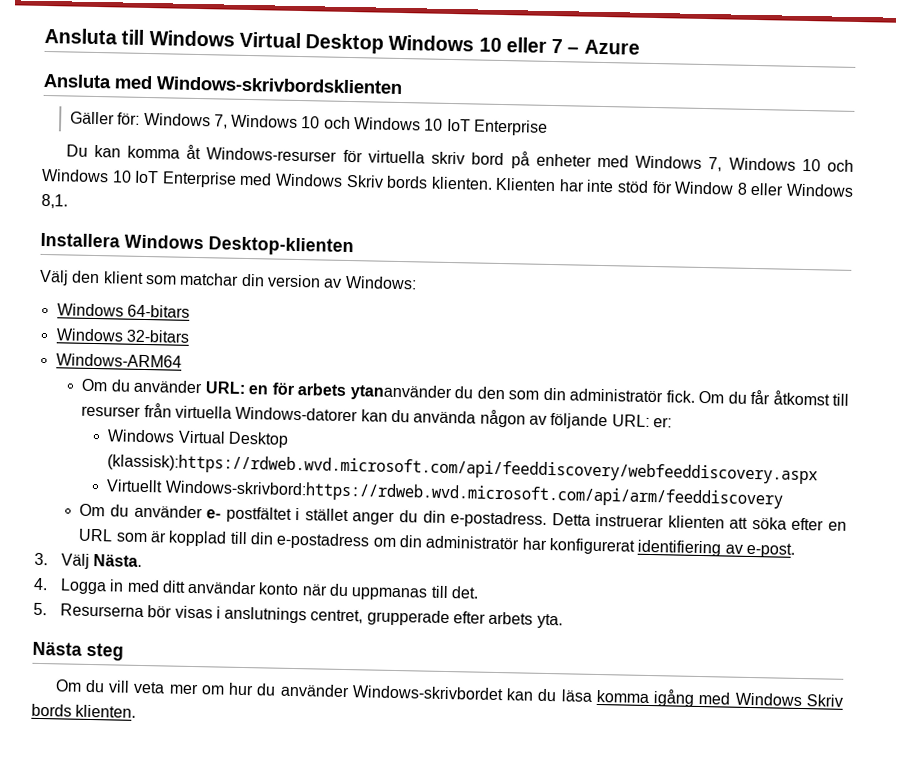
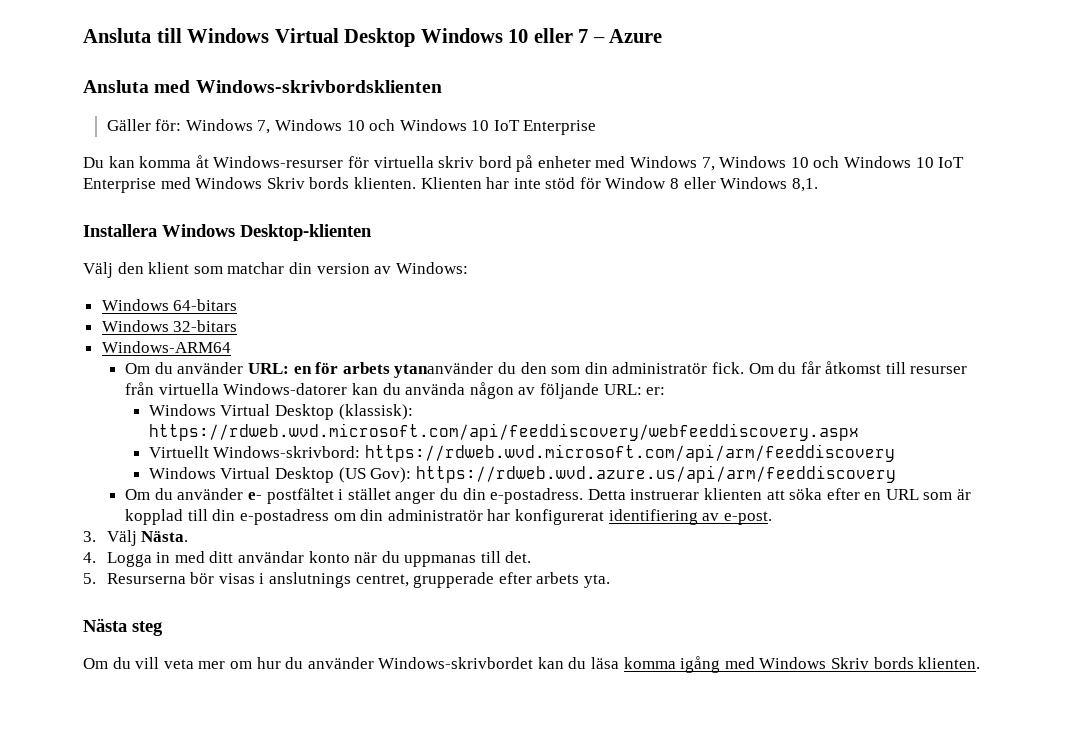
[107,453,819,485] (klassisk):https://rdweb.wvd.microsoft.com/api/feeddiscovery/webfeeddiscovery.aspx -> [338,404,413,420] [148,423,859,441] (klassisk): https://rdweb.wvd.microsoft.com/api/feeddiscovery/webfeeddiscovery.aspx
[164,479,783,509] Windows-skrivbord:https://rdweb.wvd.microsoft.com/api/arm/feeddiscovery -> [213,444,895,462] [148,465,896,483] Windows-skrivbord: https://rdweb.wvd.microsoft.com/api/arm/feeddiscovery // Windows Virtual Desktop (US Gov): https://rdweb.wvd.azure.us/api/arm/feeddiscovery

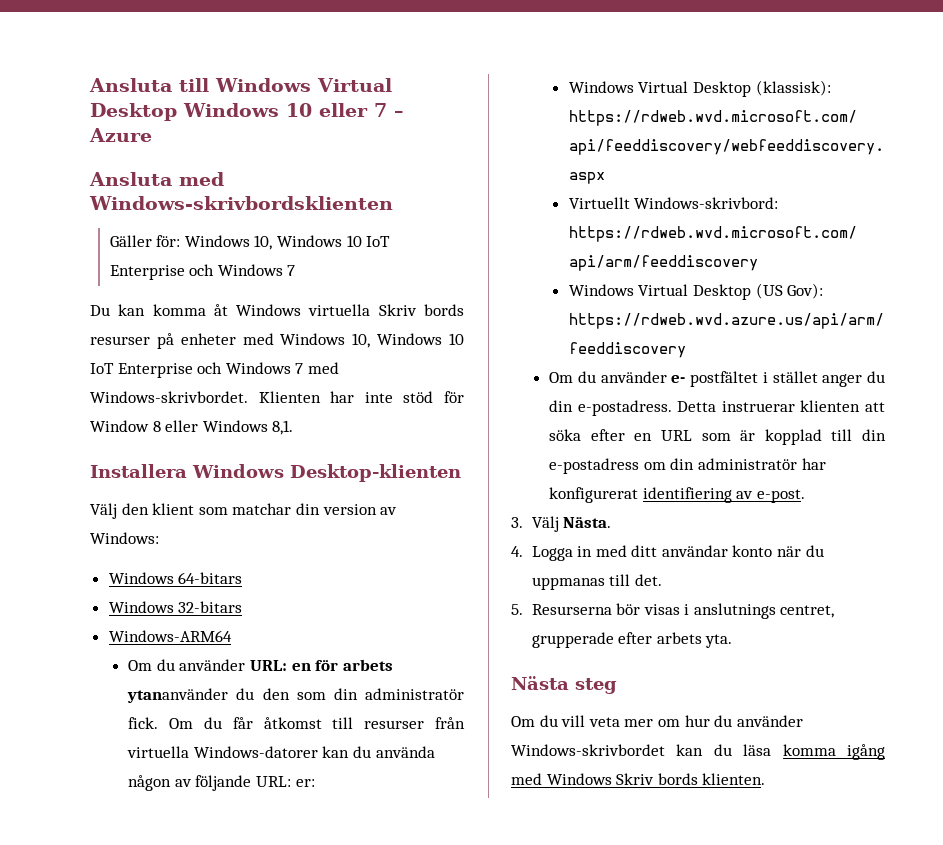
[257,119,597,135] 7, Windows 10 och Windows 10 IoT Enterprise -> [254,235,391,250] [109,264,296,280] 10, Windows 10 IoT Enterprise och Windows 7
[213,155,965,172] [83,177,416,193] Windows-resurser för virtuella skriv bord på enheter med Windows 7, Windows 10 och Windows 10 IoT Enterprise med Windows Skriv bords klienten. -> [236,304,464,316] [90,333,464,349] [90,362,339,378] [90,391,248,403] Windows virtuella Skriv bords resurser på enheter med Windows 10, Windows 10 IoT Enterprise och Windows 7 med Windows-skrivbordet.

